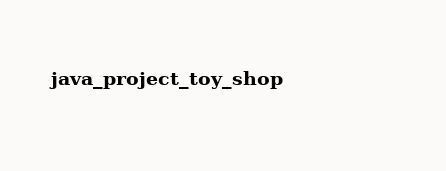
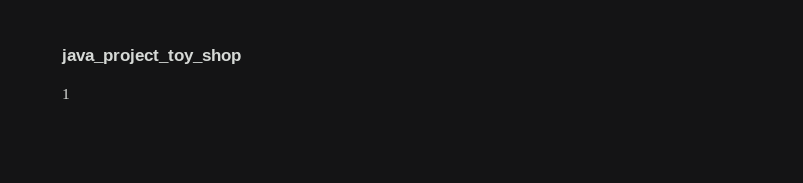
(283, 80) none -> [62,89,70,99] // 1

